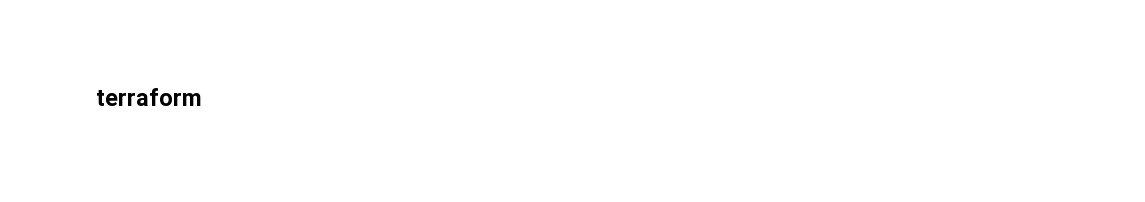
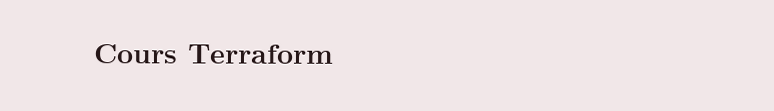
[96,88,202,106] terraform -> [93,44,334,64] Cours Terraform

